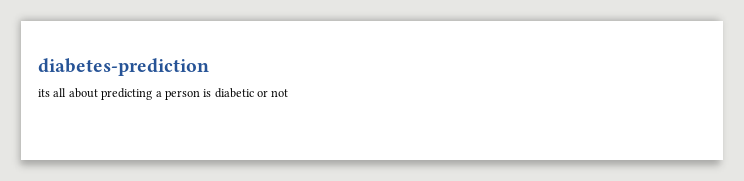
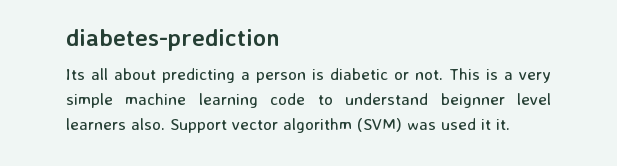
[38,89,50,97] its -> [66,69,85,80] Its
[271,89,289,97] not -> [415,68,551,83] [66,93,551,108] [66,118,510,133] not. This is a very simple machine learning code to understand beignner level learners also. Support vector algorithm (SVM) was used it it.

